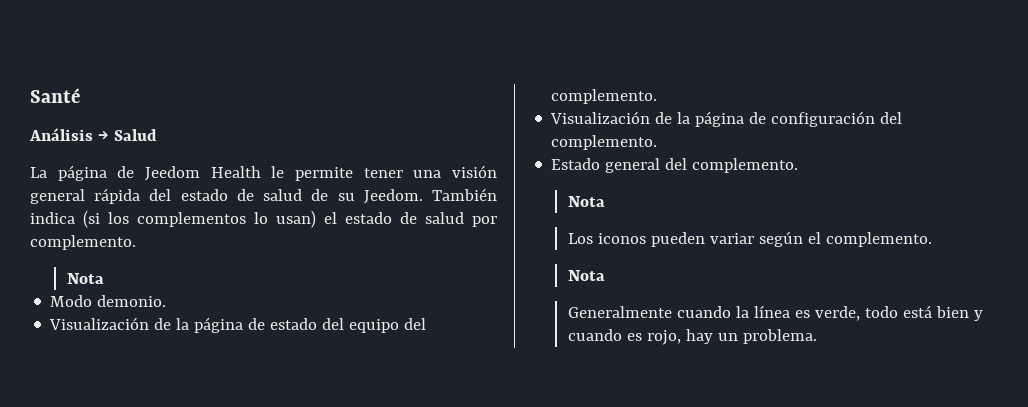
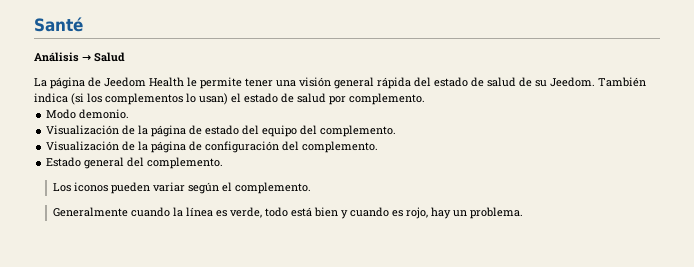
[66,273,104,284] // Nota -> (425, 99) none
[567,196,605,207] // Nota -> (224, 163) none
[567,270,605,281] // Nota -> (311, 188) none

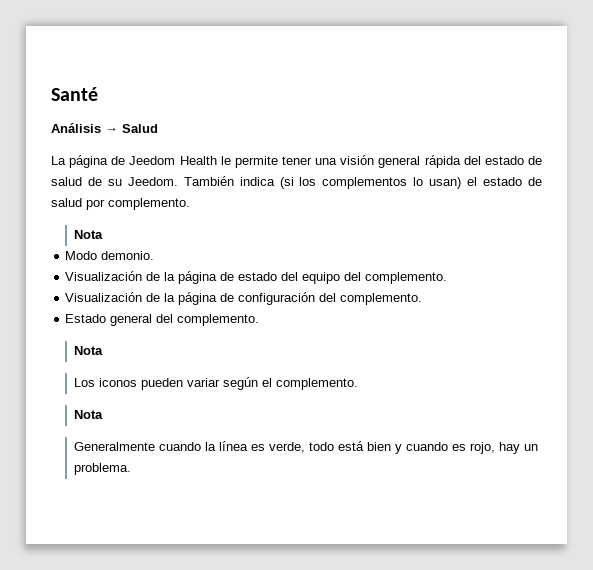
(425, 99) none -> [74,230,104,239] // Nota
(224, 163) none -> [74,346,104,355] // Nota
(311, 188) none -> [74,410,104,419] // Nota

